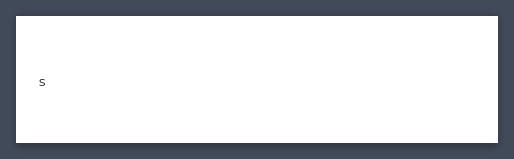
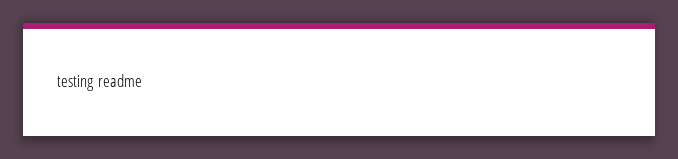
[39,79,45,86] s -> [57,74,142,91] testing readme

